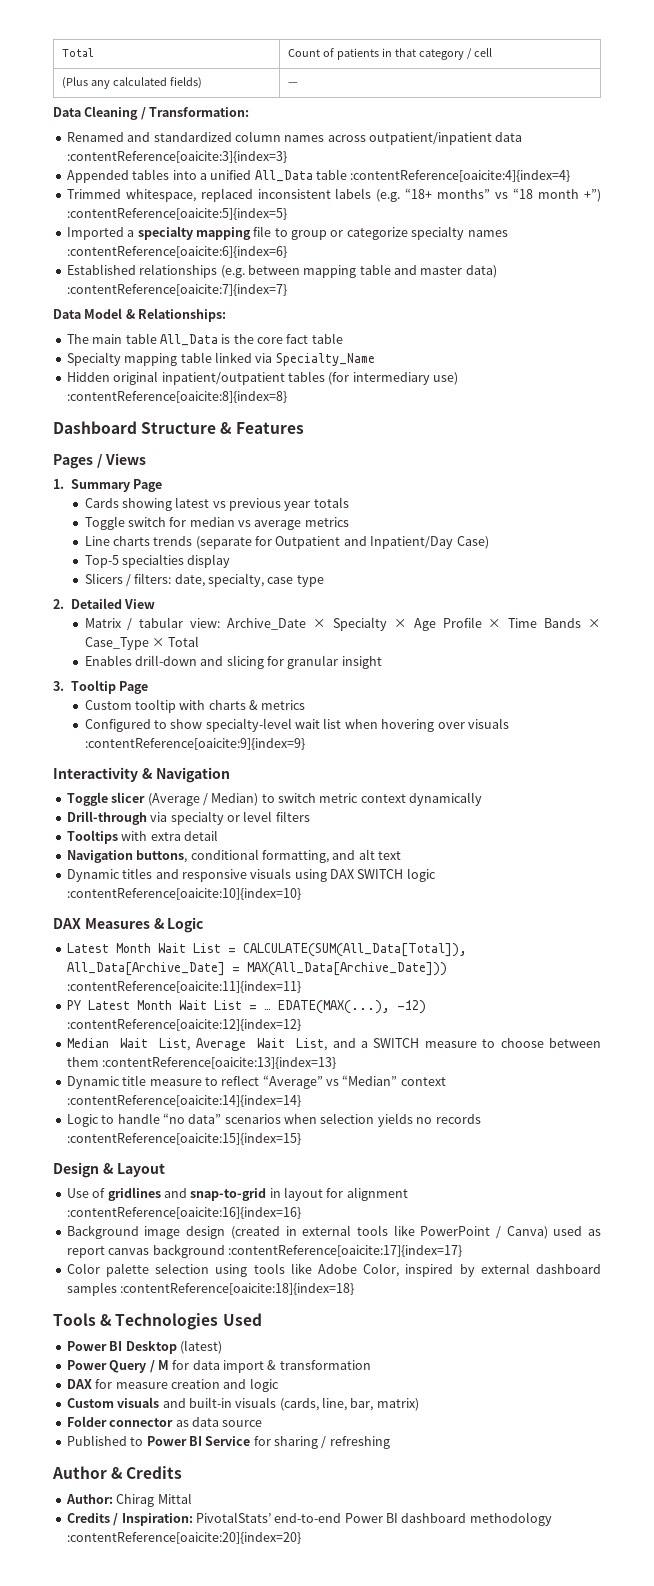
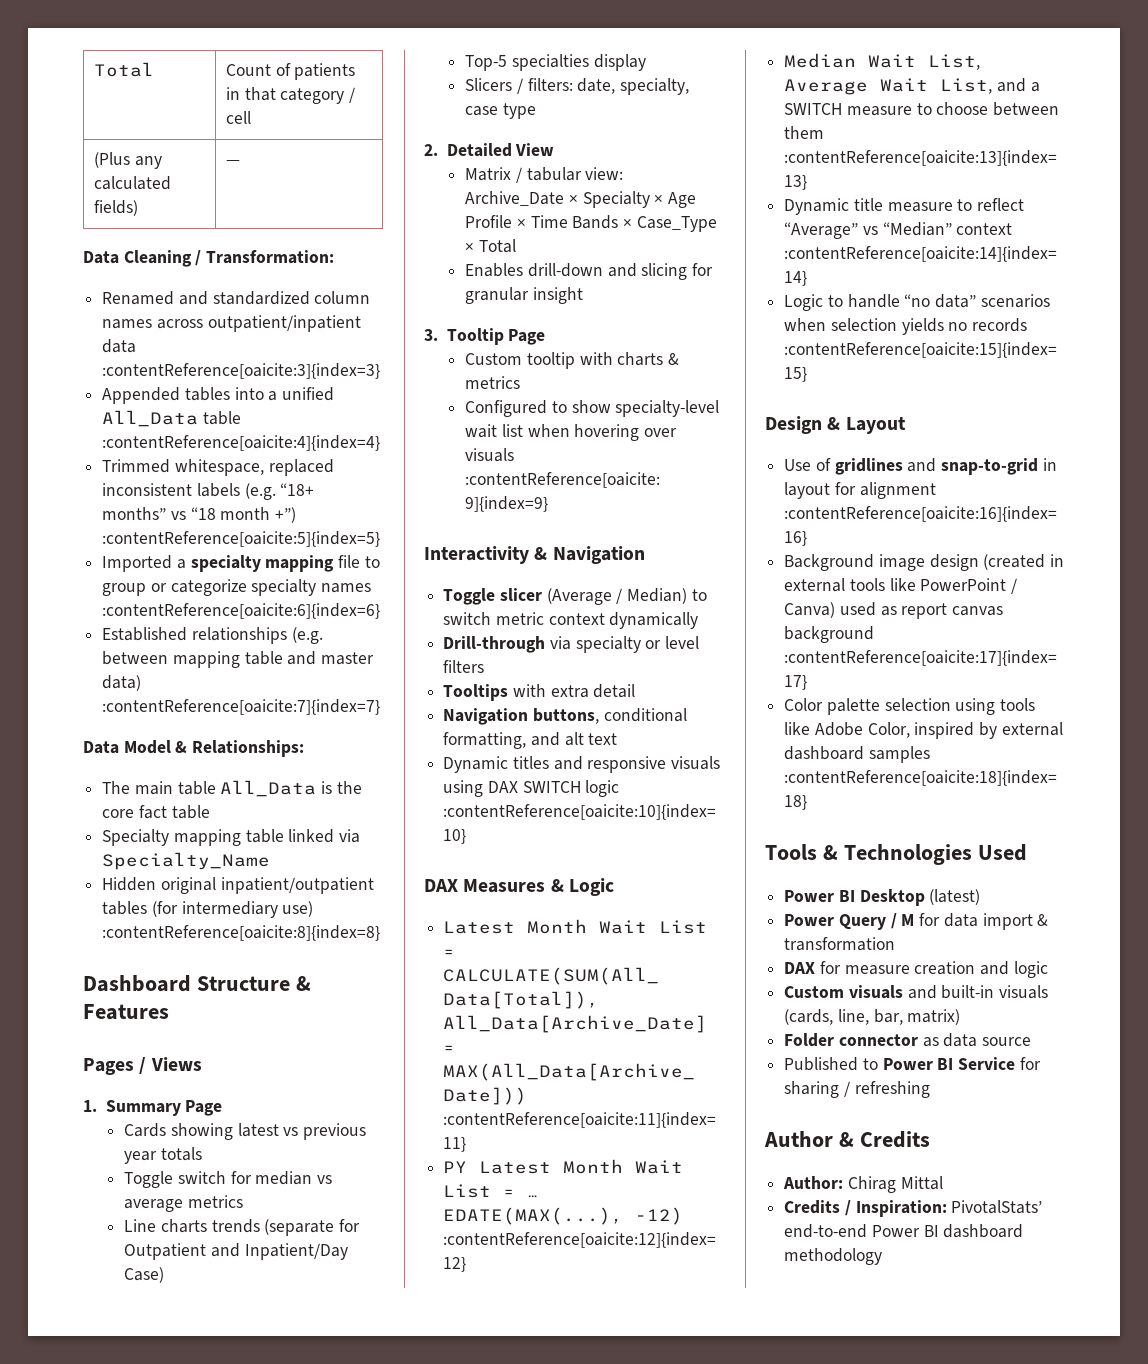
[66,1532,301,1544] :contentReference[oaicite:20]{index=20} -> (883, 1256) none

